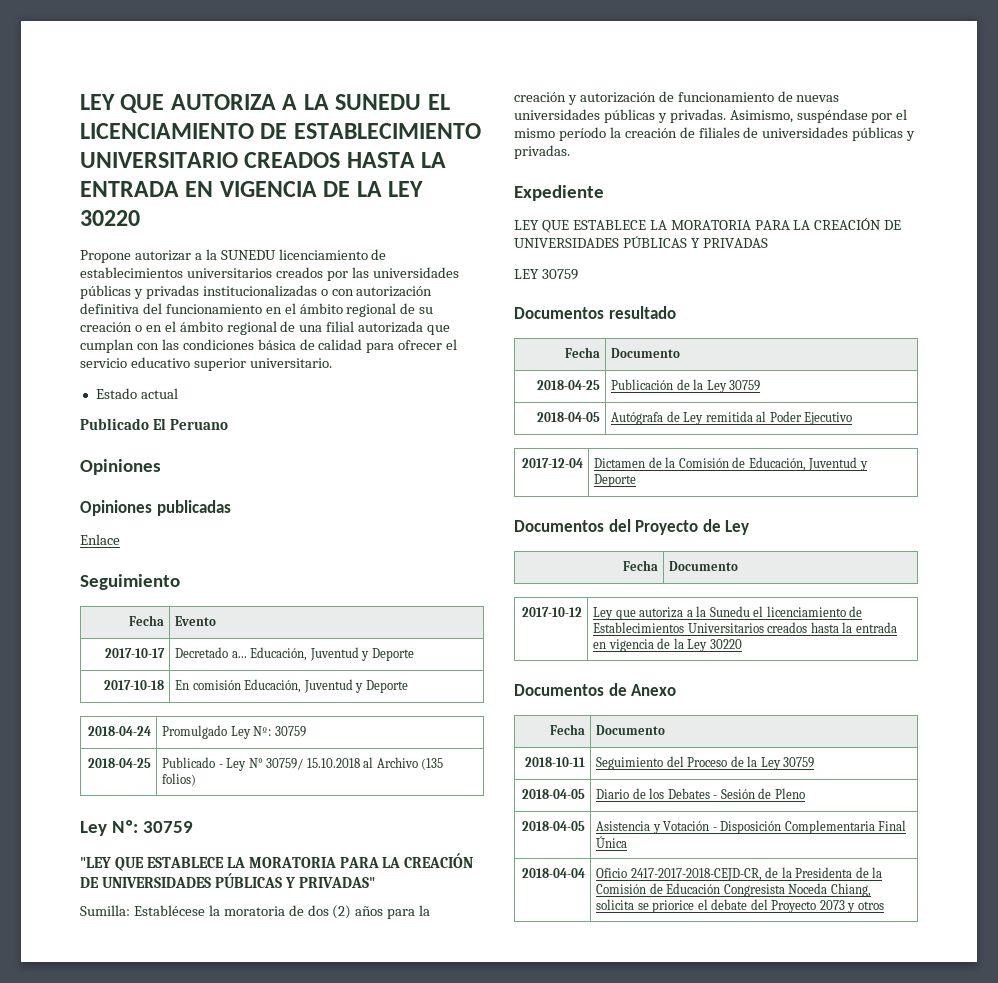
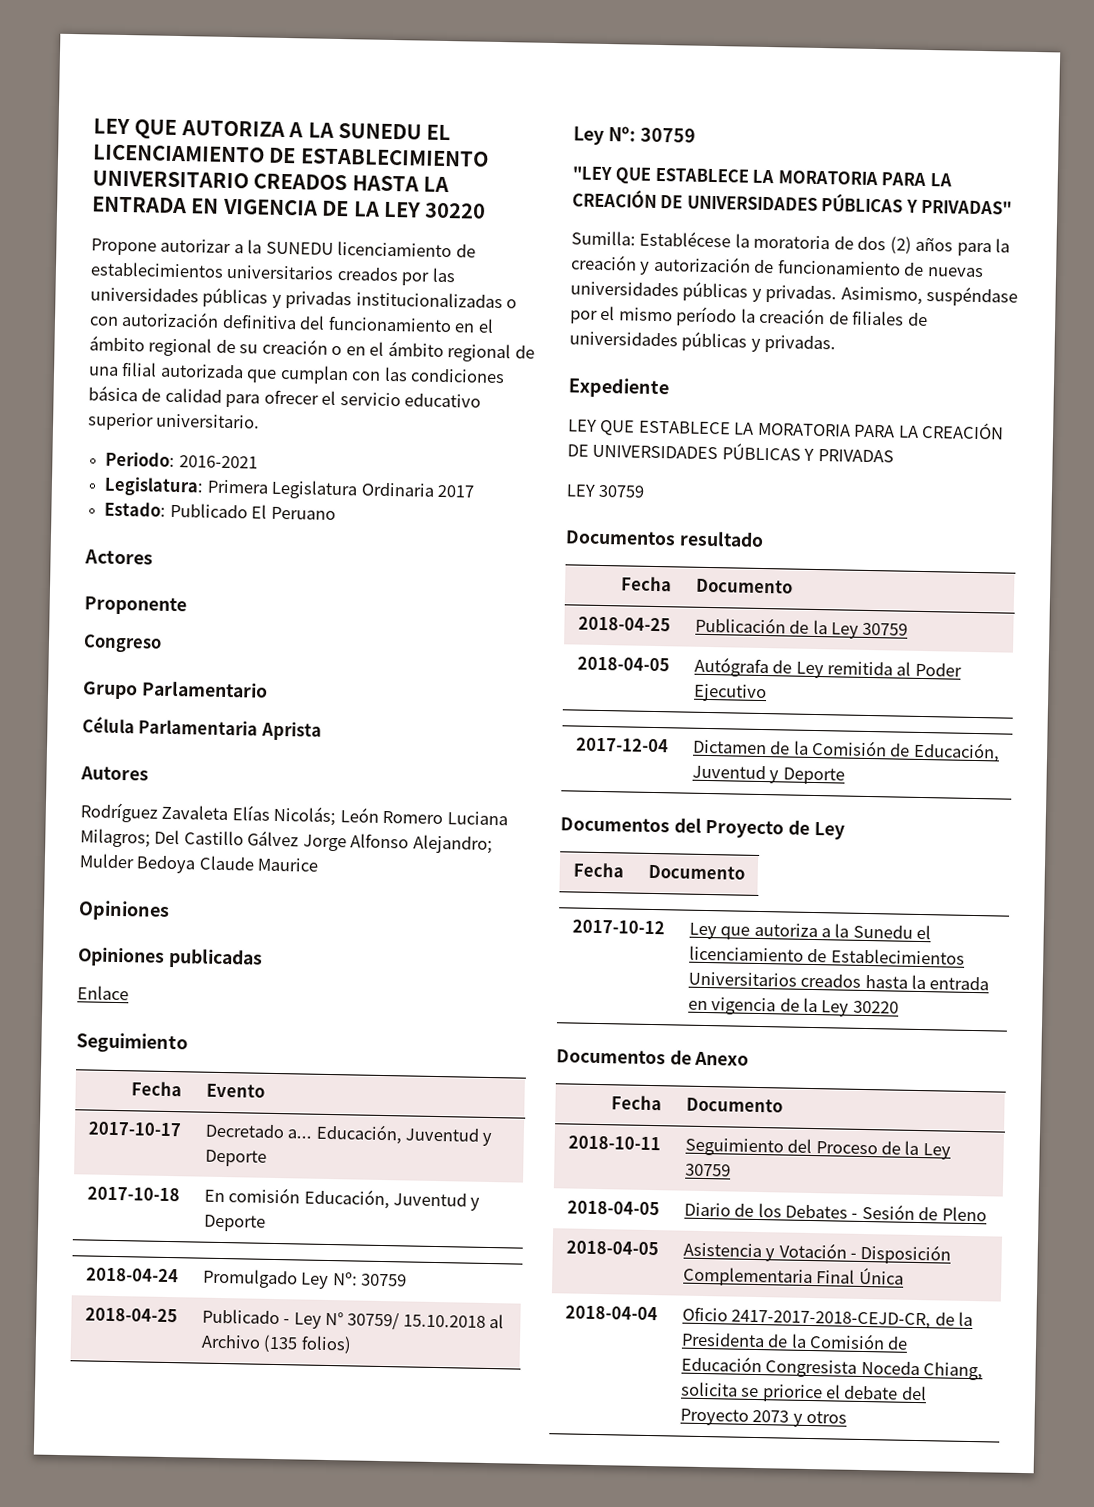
[95,388,178,399] [80,418,228,430] Estado actual // Publicado El Peruano -> [105,451,258,469] [104,476,474,500] [104,501,336,521] [84,549,153,565] [84,596,187,616] [83,634,162,653] [82,680,268,700] [82,716,322,741] [80,766,149,781] [80,802,508,827] [80,828,493,854] [79,853,319,874] Periodo: 2016-2021 // Legislatura: Primera Legislatura Ordinaria 2017 // Estado: Publicado El Peruano // Actores // Proponente // Congreso // Grupo Parlamentario // Célula Parlamentaria Aprista // Autores // Rodríguez Zavaleta Elías Nicolás; León Romero Luciana Milagros; Del Castillo Gálvez Jorge Alfonso Alejandro; Mulder Bedoya Claude Maurice

